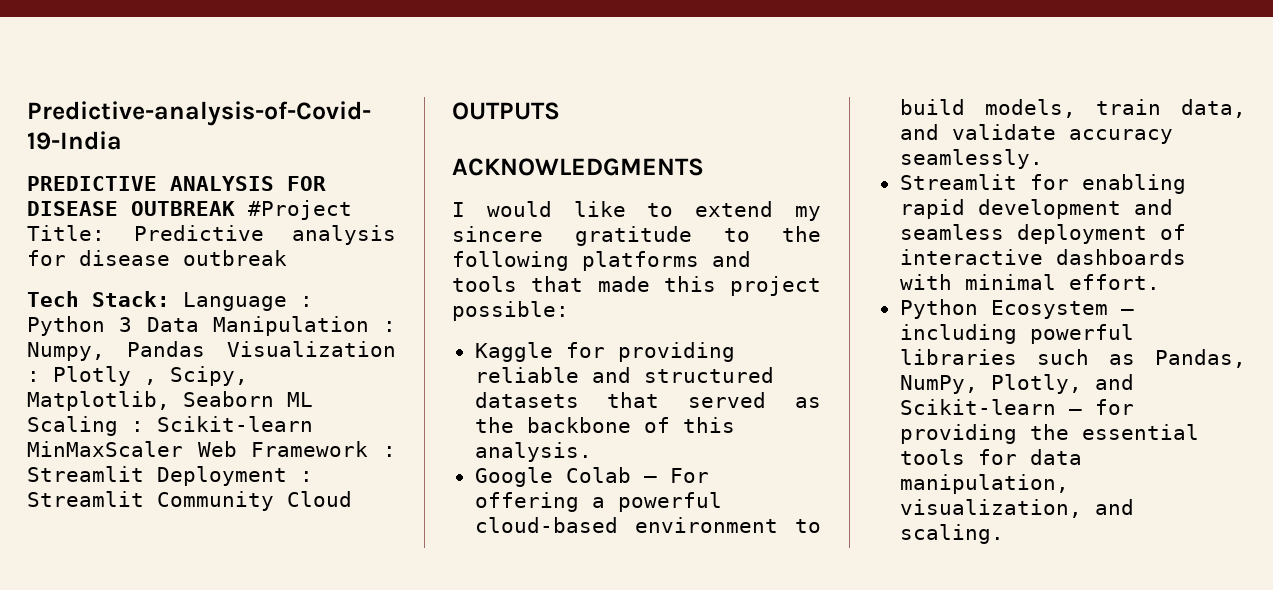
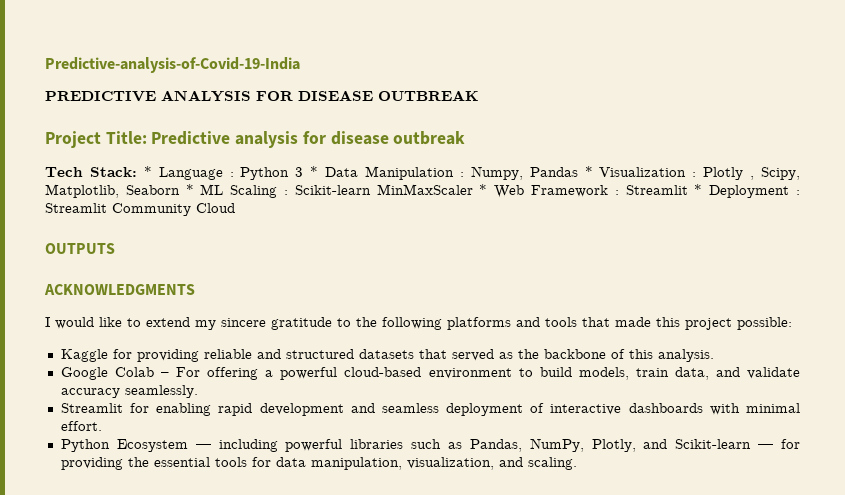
[248,200,352,220] #Project -> [45,131,101,148] // Project
(170, 299) none -> [143,166,152,177] *
(133, 324) none -> [310,166,319,177] *
(205, 349) none -> [584,166,593,177] *
(274, 399) none -> [185,184,194,195] *
(183, 449) none -> [479,184,488,195] *
(144, 474) none -> [694,184,703,195] *

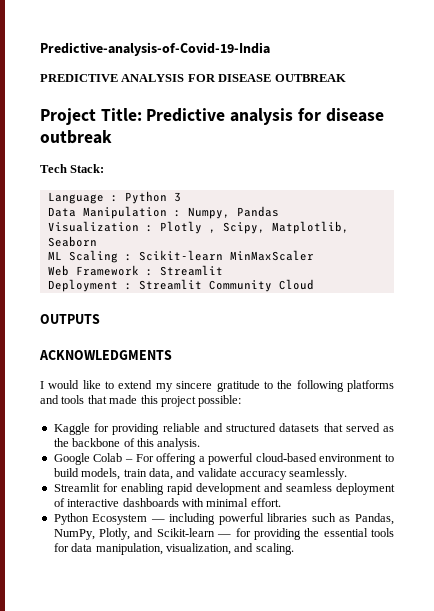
[143,166,152,177] * -> (105, 168) //
[310,166,319,177] * -> (181, 197) //
[584,166,593,177] * -> (279, 211) //
[185,184,194,195] * -> (97, 241) //
[479,184,488,195] * -> (314, 255) //
[694,184,703,195] * -> (223, 270) //

